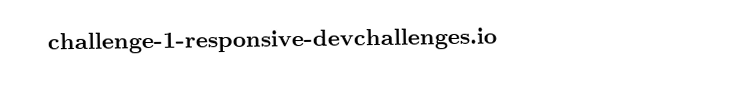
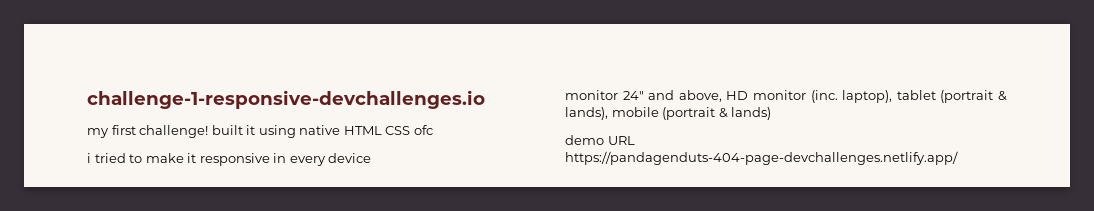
(497, 41) none -> [87,125,433,138] [87,153,372,166] [565,90,1007,103] [565,107,772,120] [565,135,635,145] [565,151,958,165] // my first challenge! built it using native HTML CSS ofc // i tried to make it responsive in every device // monitor 24" and above, HD monitor (inc. laptop), tablet (portrait & lands), mobile (portrait & lands) // demo URL https://pandagenduts-404-page-devchallenges.netlify.app/

